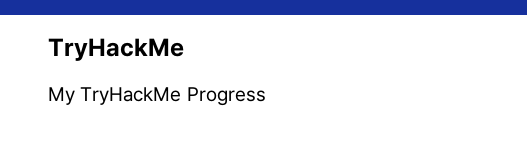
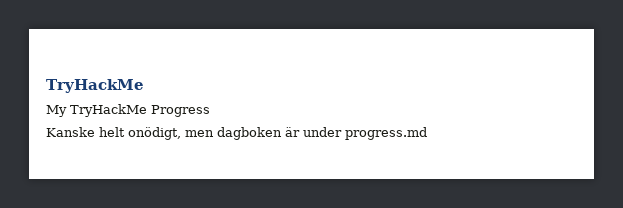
(266, 96) none -> [46,127,427,140] // Kanske helt onödigt, men dagboken är under progress.md

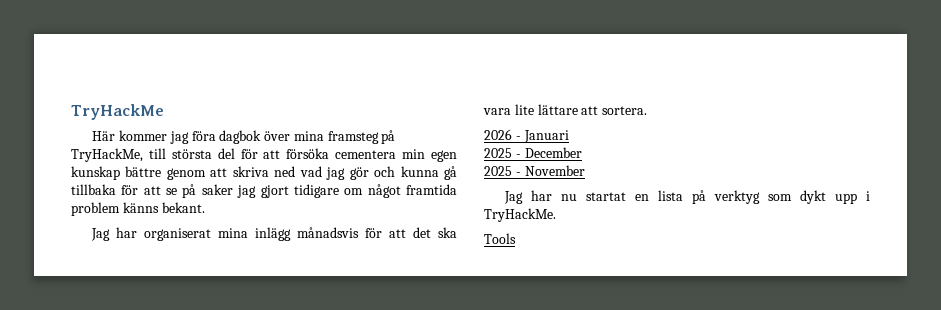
[46,104,210,117] [46,127,427,140] My TryHackMe Progress // Kanske helt onödigt, men dagboken är under progress.md -> [92,130,396,144] [71,148,458,162] [71,166,457,180] [71,184,458,198] [71,202,205,216] [91,227,458,241] [483,104,648,115] [484,129,569,143] [484,147,582,158] [484,165,585,176] [504,190,870,204] [484,208,556,222] [484,233,516,244] Här kommer jag föra dagbok över mina framsteg på TryHackMe, till största del för att försöka cementera min egen kunskap bättre genom att skriva ned vad jag gör och kunna gå tillbaka för att se på saker jag gjort tidigare om något framtida problem känns bekant. // Jag har organiserat mina inlägg månadsvis för att det ska vara lite lättare att sortera. // 2026 - Januari // 2025 - December // 2025 - November // Jag har nu startat en lista på verktyg som dykt upp i TryHackMe. // Tools

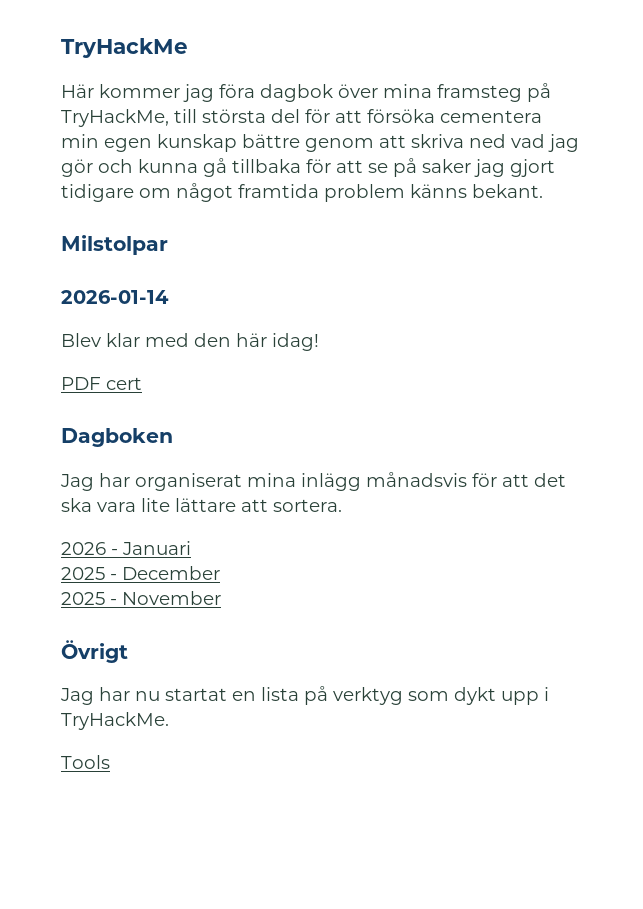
(205, 207) none -> [61,235,168,255] [61,290,169,304] [61,333,319,351] [61,377,142,390] [61,428,173,447] // Milstolpar // 2026-01-14 // Blev klar med den här idag! // PDF cert // Dagboken
(585, 170) none -> [61,640,128,663] // Övrigt

